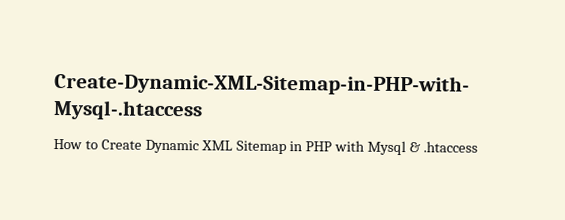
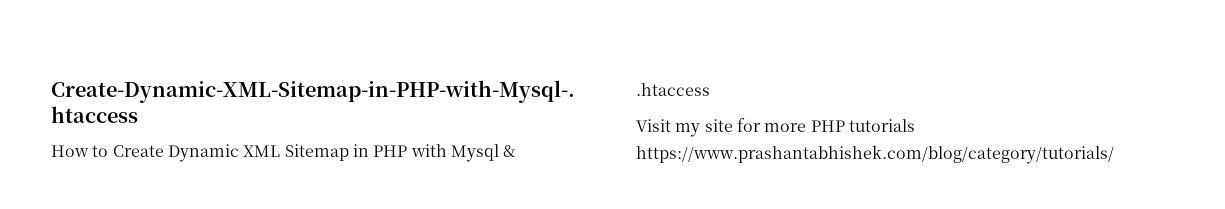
(479, 147) none -> [636,118,915,137] [636,145,1114,164] // Visit my site for more PHP tutorials https://www.prashantabhishek.com/blog/category/tutorials/

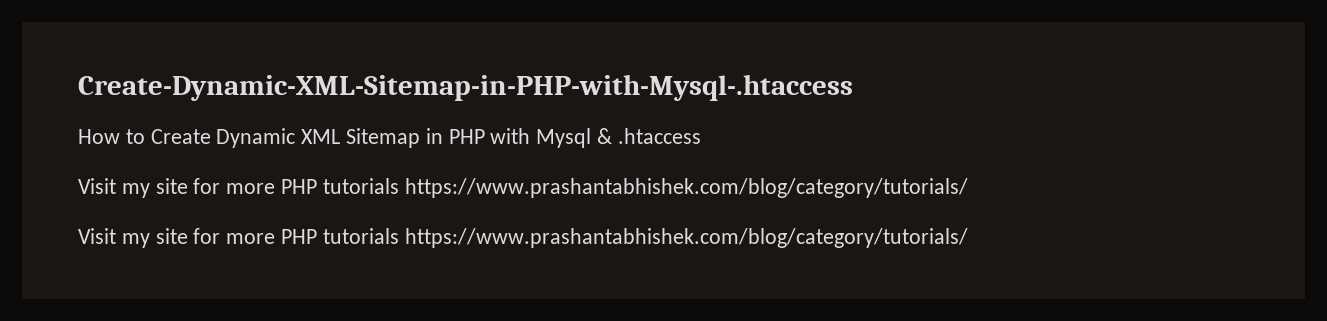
(1114, 154) none -> [78,228,968,248] // Visit my site for more PHP tutorials https://www.prashantabhishek.com/blog/category/tutorials/

